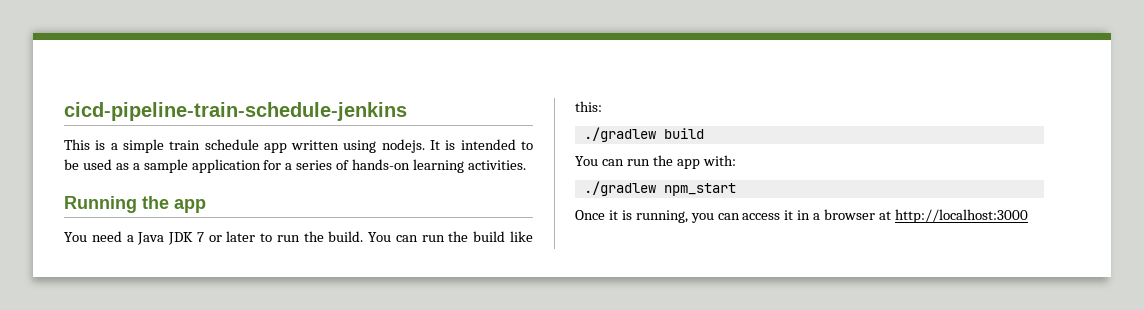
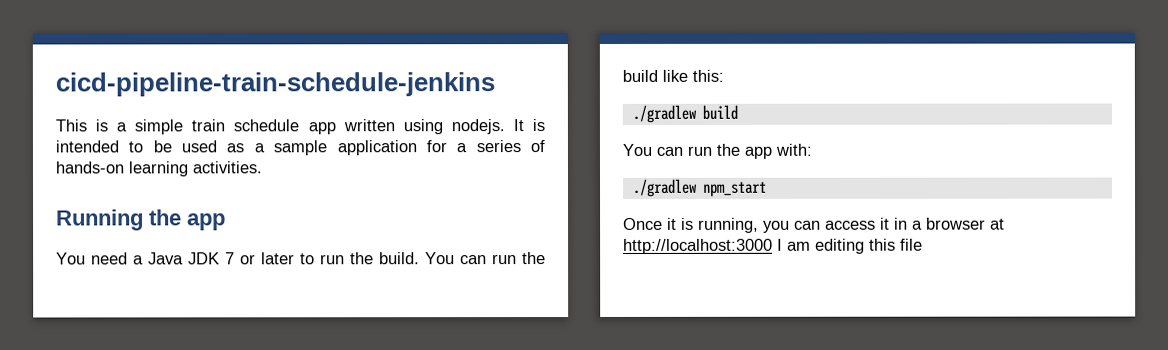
(1028, 216) none -> [777,238,923,254] I am editing this file

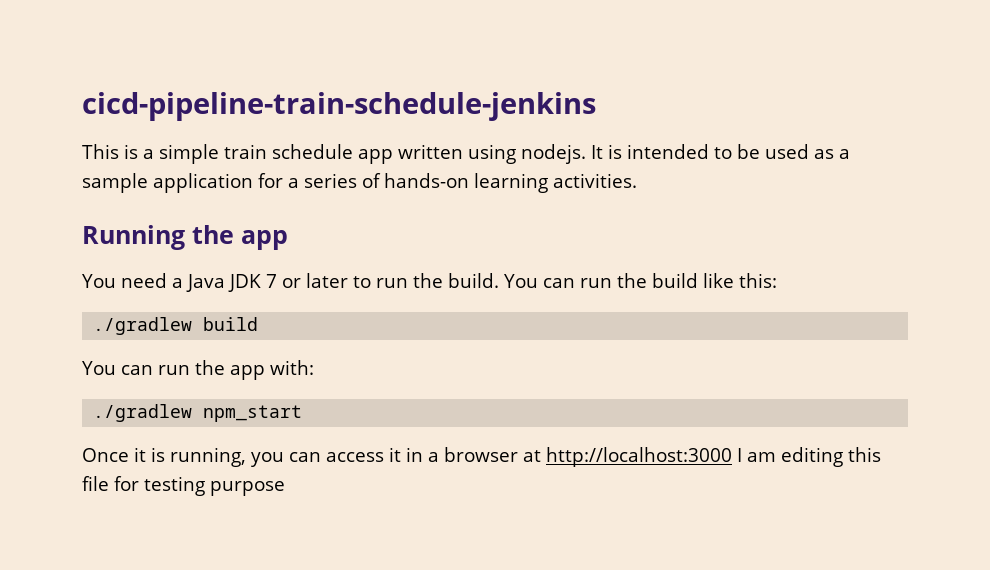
(923, 244) none -> [114,476,285,496] for testing purpose

